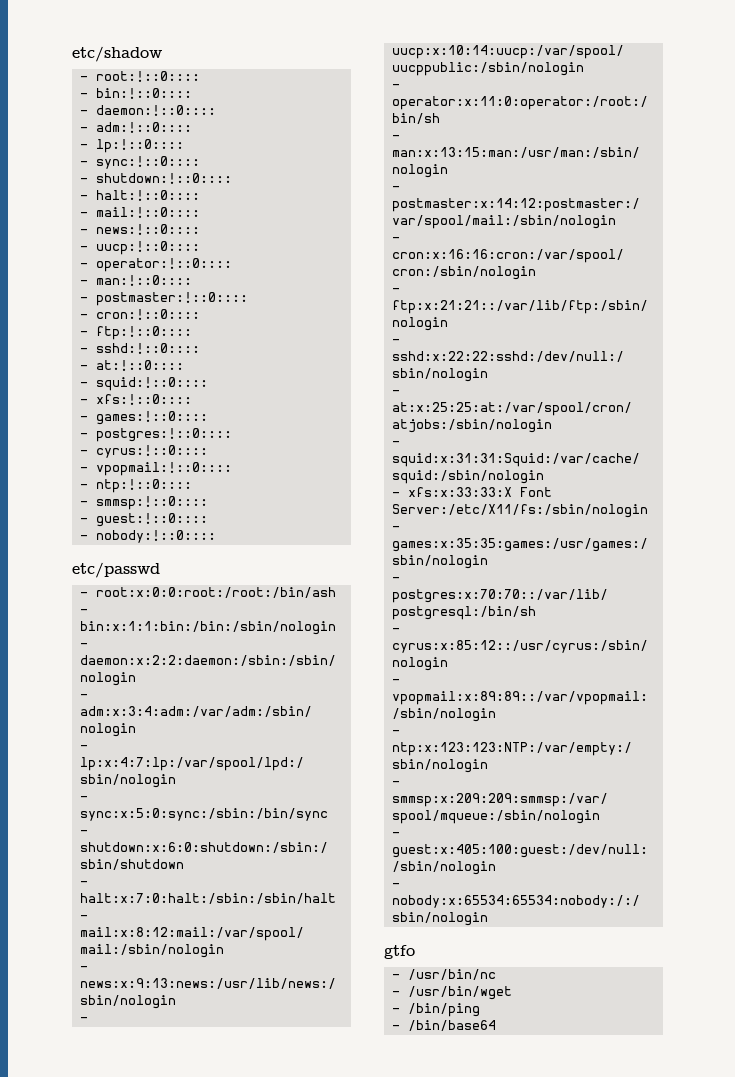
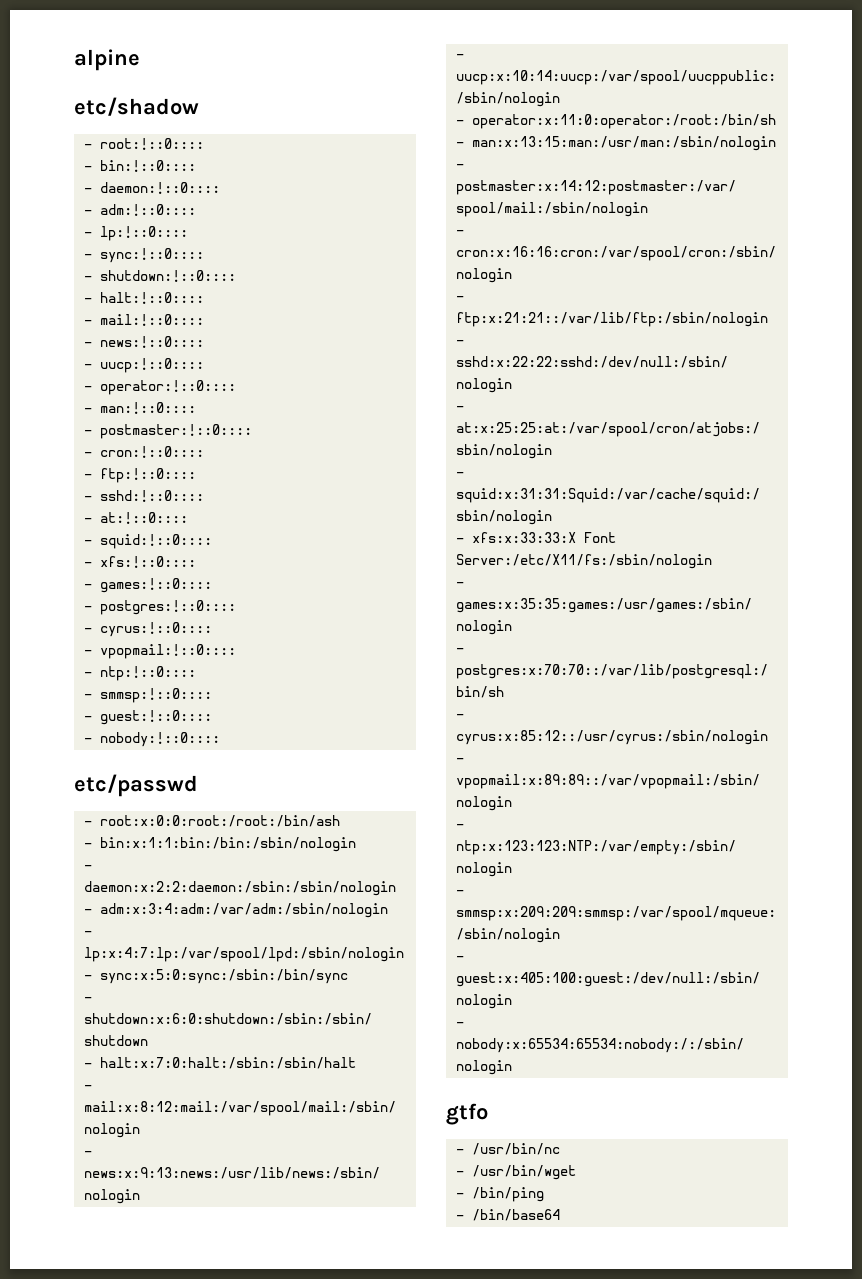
(72, 54) none -> [74,49,140,71] alpine //

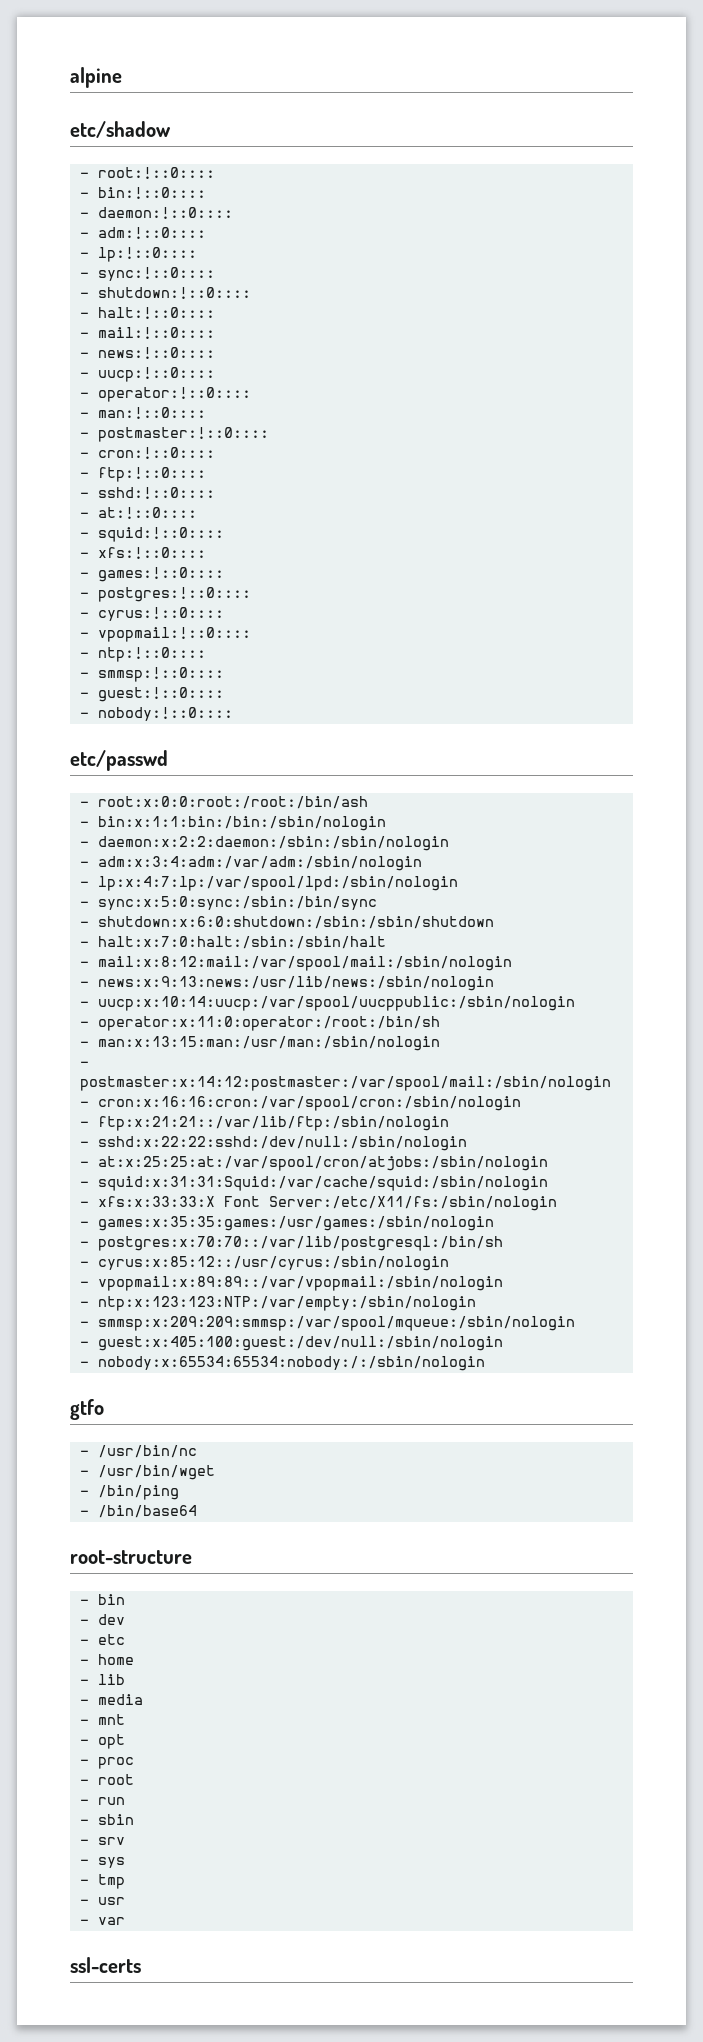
(560, 1215) none -> [70,1550,192,1564] [79,1594,125,1605] [79,1614,125,1625] [79,1634,125,1645] [79,1654,134,1665] [79,1674,125,1685] [79,1694,143,1705] [79,1714,125,1725] [79,1734,125,1749] [79,1757,134,1769] [79,1774,134,1785] [79,1797,125,1805] [79,1814,134,1825] [79,1837,125,1845] [79,1857,125,1868] [79,1874,125,1889] [79,1897,125,1905] [79,1917,125,1925] [70,1957,141,1973] // root-structure // - bin // - dev // - etc // - home // - lib // - media // - mnt // - opt // - proc // - root // - run // - sbin // - srv // - sys // - tmp // - usr // - var // ssl-certs

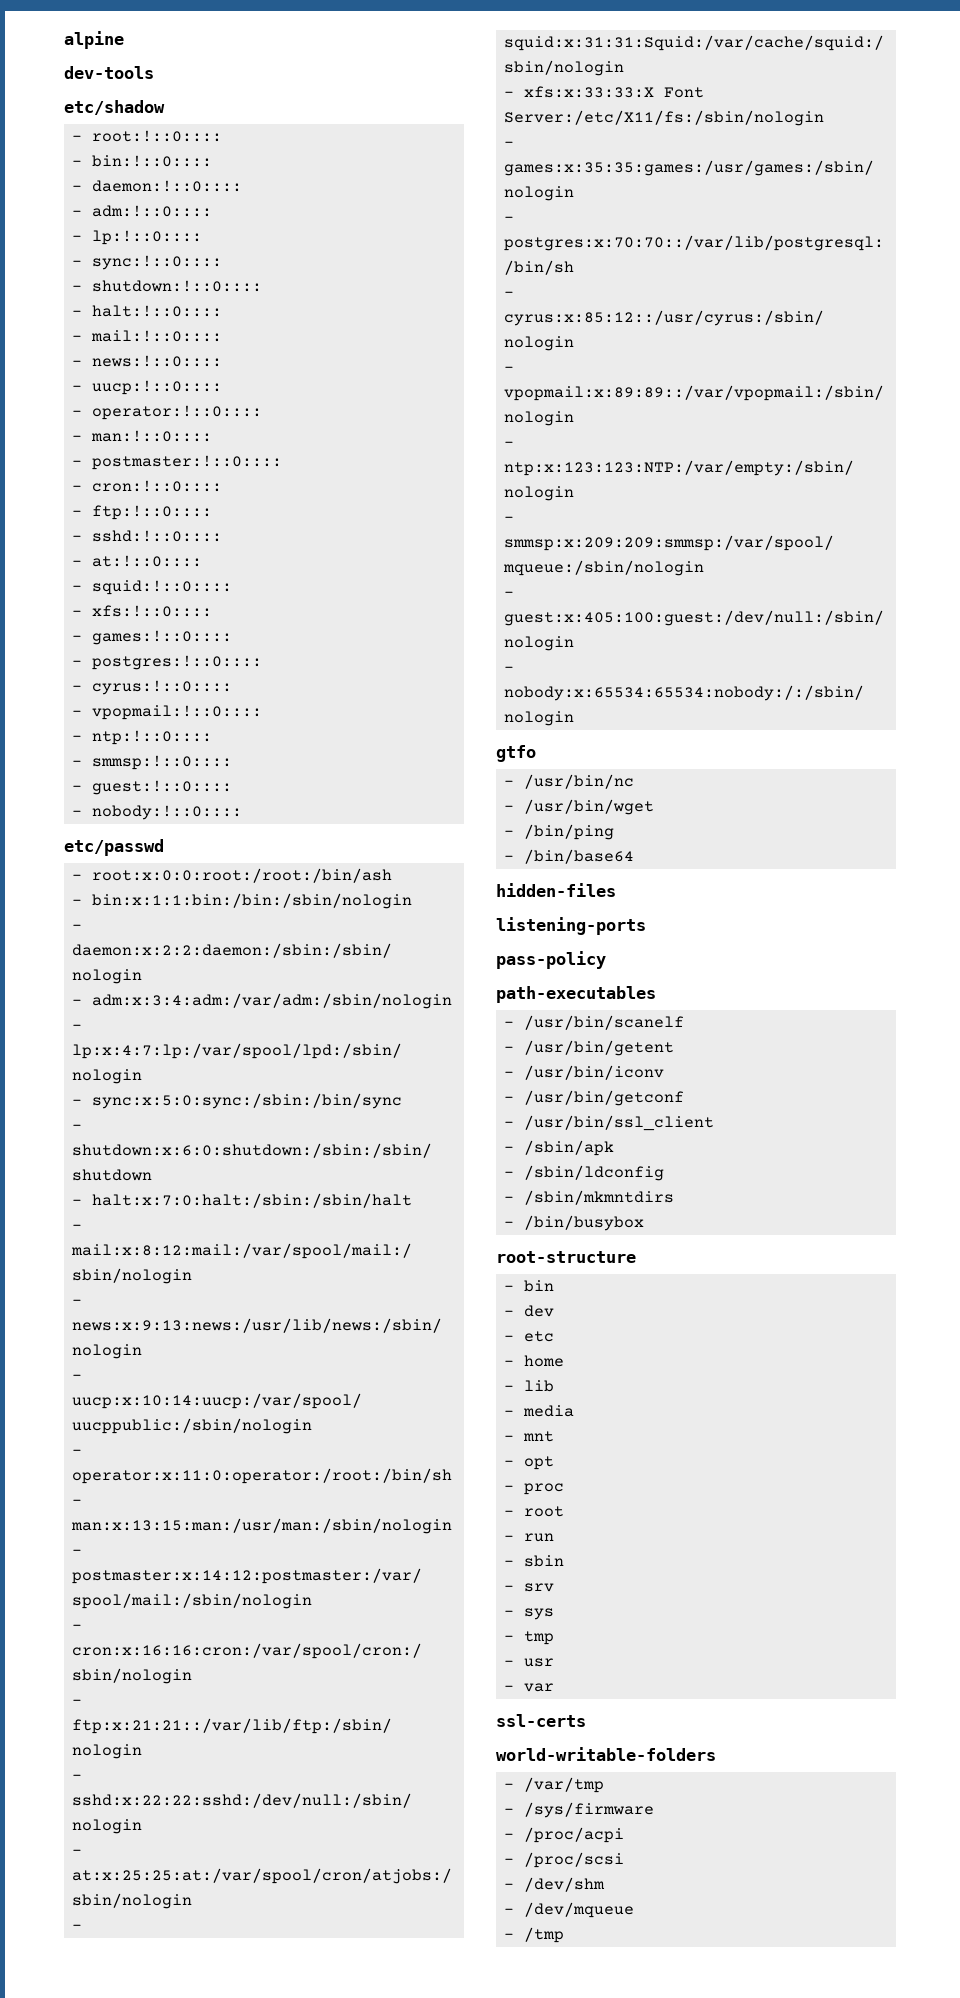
(122, 77) none -> [64,66,154,79] // dev-tools
(197, 1511) none -> [496,883,616,897] [496,917,646,935] [496,951,606,969] [496,986,656,1003] [503,1015,684,1030] [503,1040,674,1056] [503,1065,664,1080] [503,1090,684,1106] [503,1115,714,1131] [503,1140,614,1156] [503,1165,664,1181] [503,1190,674,1205] [503,1215,644,1231] // hidden-files // listening-ports // pass-policy // path-executables // - /usr/bin/scanelf // - /usr/bin/getent // - /usr/bin/iconv // - /usr/bin/getconf // - /usr/bin/ssl_client // - /sbin/apk // - /sbin/ldconfig // - /sbin/mkmntdirs // - /bin/busybox
(141, 1965) none -> [496,1747,716,1761] [503,1777,604,1793] [503,1802,654,1818] [503,1827,624,1843] [503,1852,624,1868] [503,1877,605,1892] [503,1902,634,1918] [503,1927,564,1943] // world-writable-folders // - /var/tmp // - /sys/firmware // - /proc/acpi // - /proc/scsi // - /dev/shm // - /dev/mqueue // - /tmp

